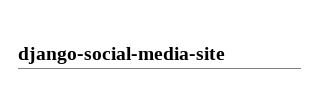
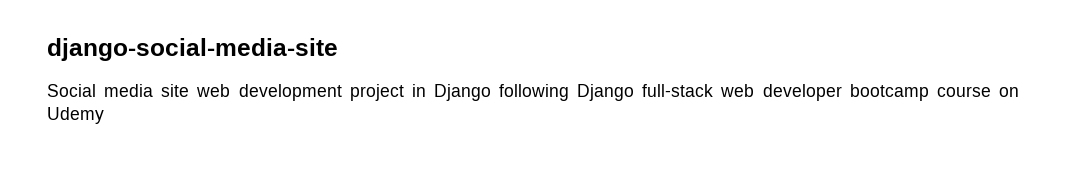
(225, 55) none -> [47,84,1019,101] [47,107,104,124] // Social media site web development project in Django following Django full-stack web developer bootcamp course on Udemy

